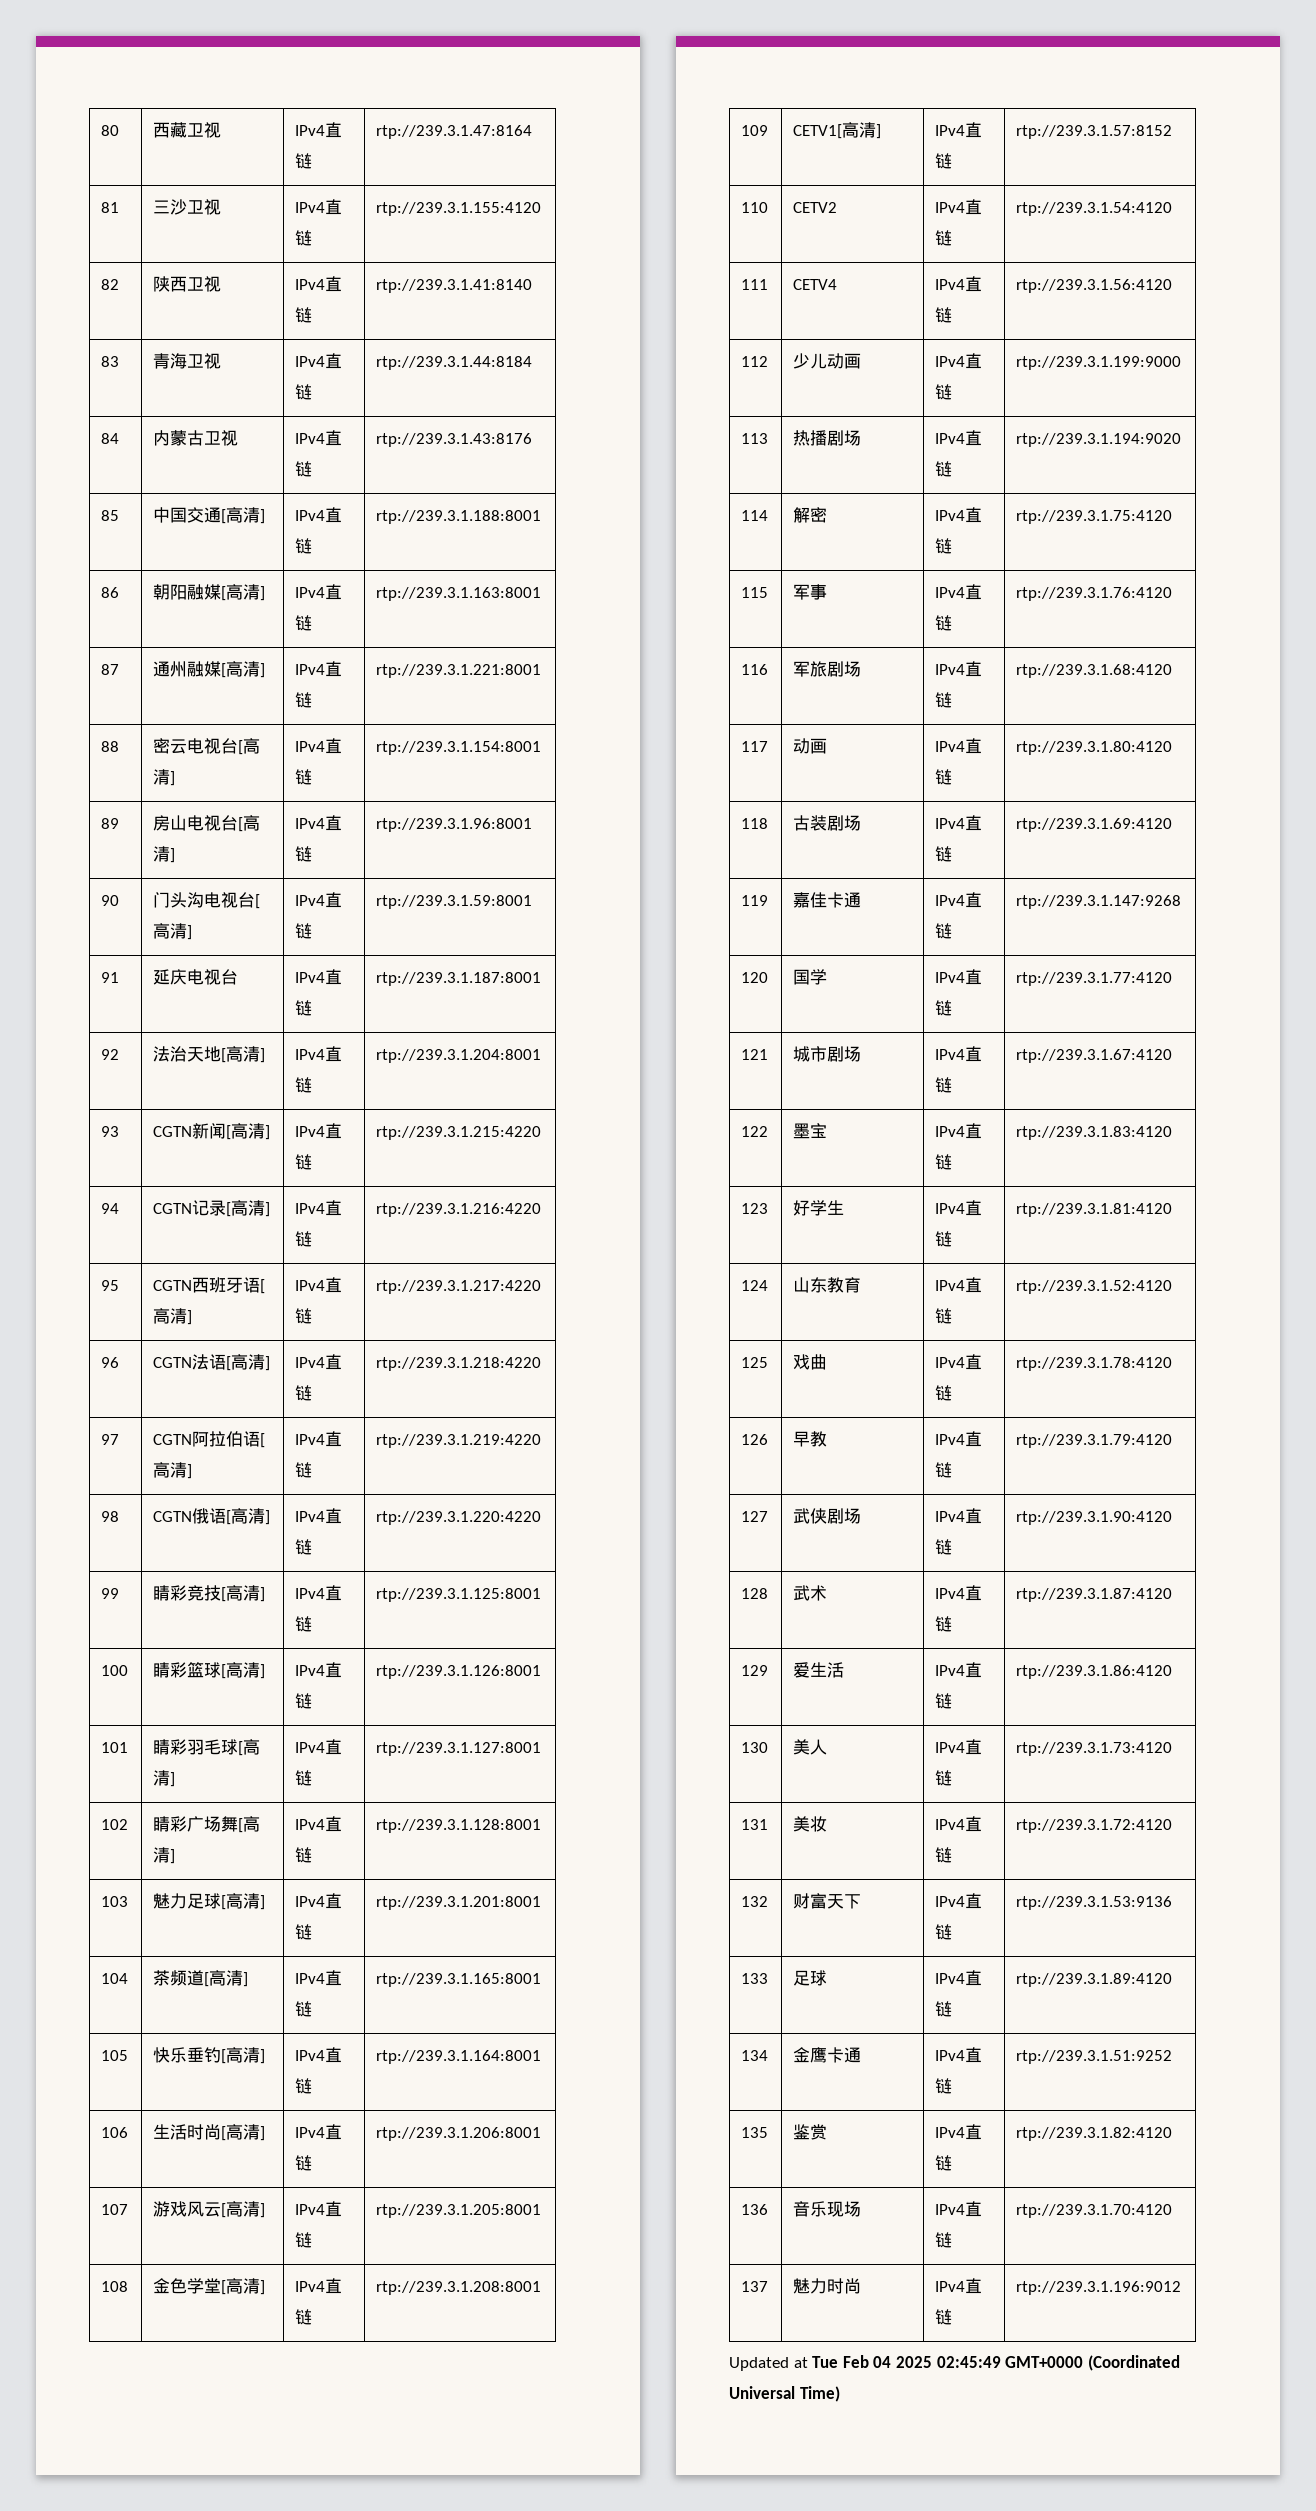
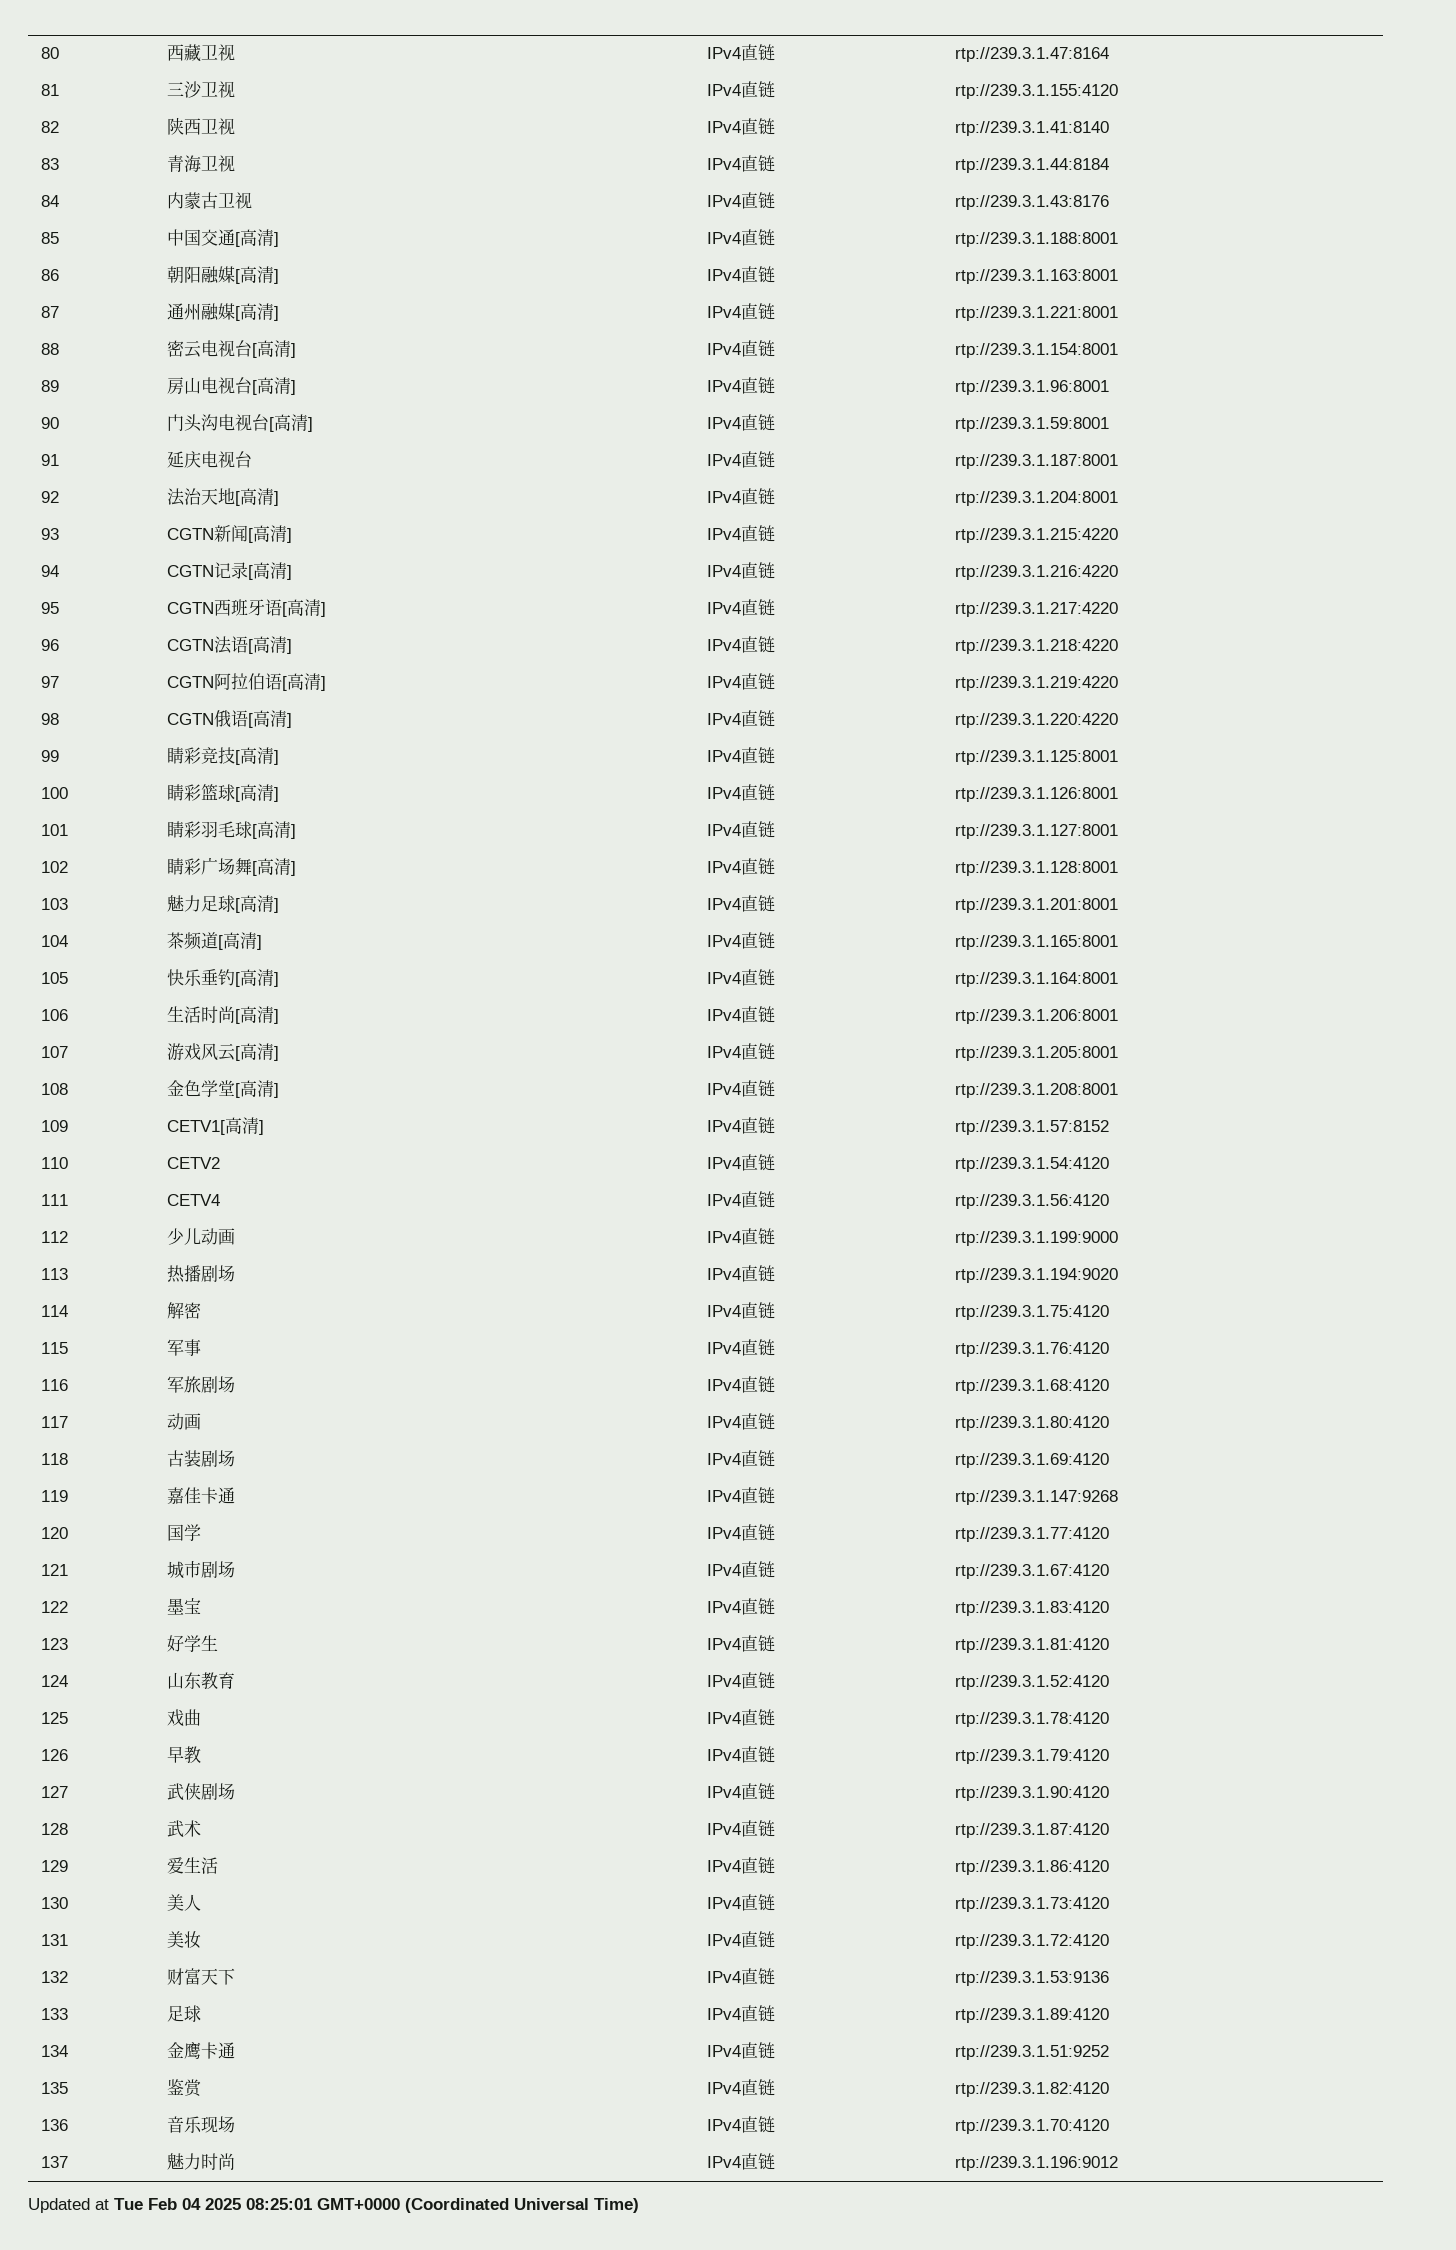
[936,2356,1001,2368] 02:45:49 -> [246,2198,312,2210] 08:25:01

